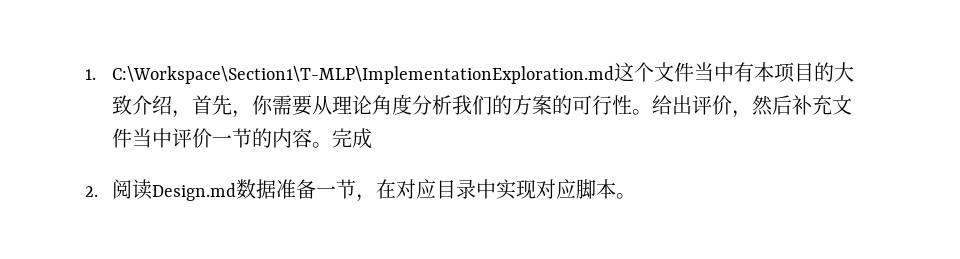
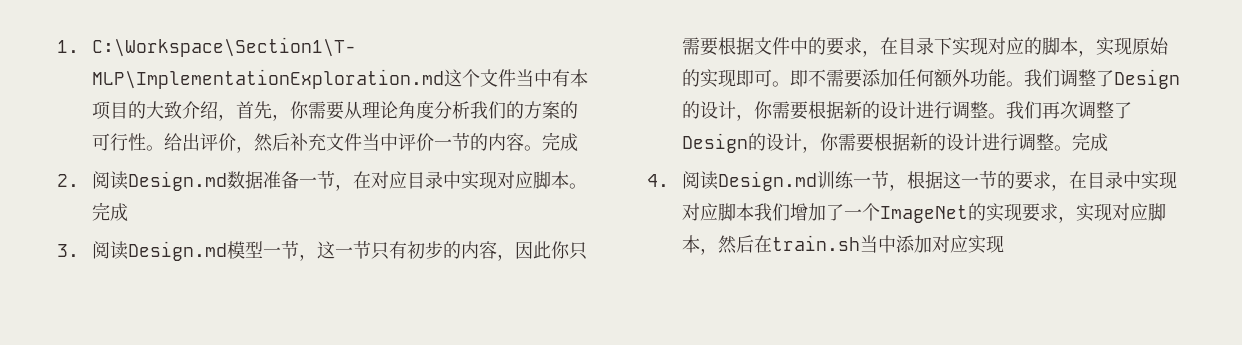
(636, 196) none -> [91,202,128,221] [57,241,587,261] [681,37,1169,57] [681,69,1180,89] [681,101,1132,121] [681,132,1108,153] [647,171,1177,191] [681,203,1166,223] [681,235,1004,255] 完成 // 3.阅读Design.md模型一节，这一节只有初步的内容，因此你只需要根据文件中的要求，在目录下实现对应的脚本，实现原始的实现即可。即不需要添加任何额外功能。我们调整了Design的设计，你需要根据新的设计进行调整。我们再次调整了Design的设计，你需要根据新的设计进行调整。完成 // 4.阅读Design.md训练一节，根据这一节的要求，在目录中实现对应脚本我们增加了一个ImageNet的实现要求，实现对应脚本，然后在train.sh当中添加对应实现

